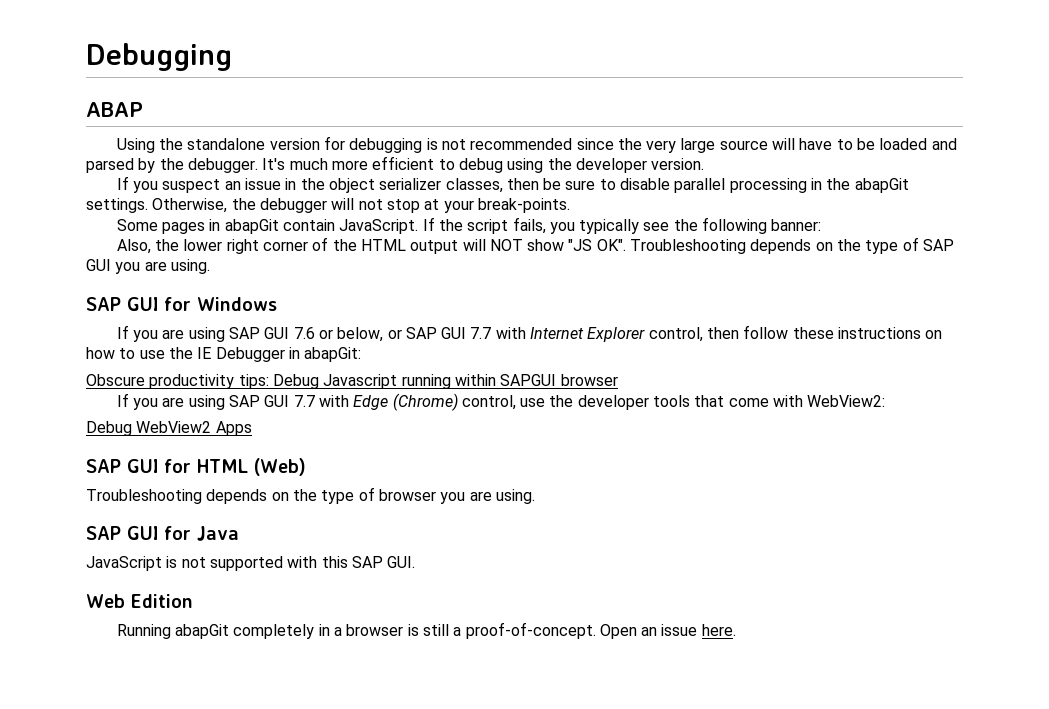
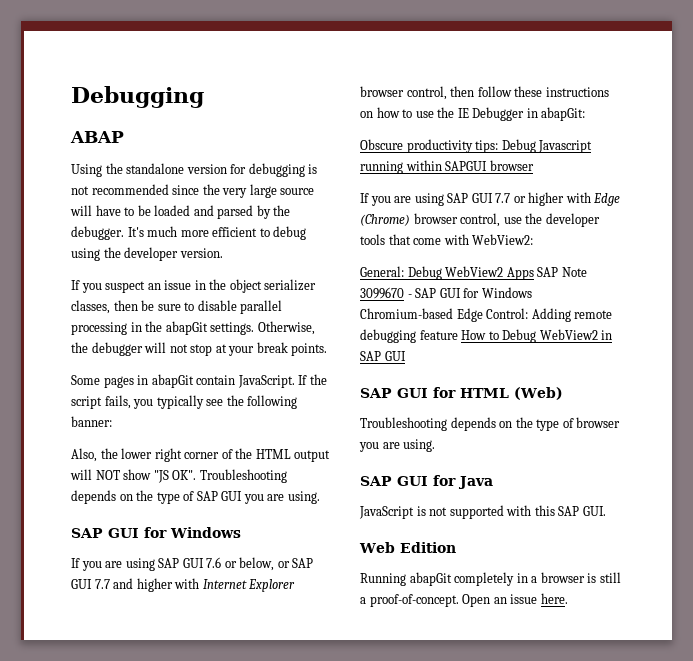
[477,198,570,213] break-points. -> [256,342,328,356] break points.
(492, 333) none -> [113,578,173,592] and higher
(646, 334) none -> [360,86,404,97] browser
(315, 401) none -> [513,192,565,206] or higher
(458, 402) none -> [413,213,458,224] browser
(886, 401) none -> [360,266,404,277] General:
(252, 428) none -> [537,267,587,277] [360,287,532,299] [360,308,613,322] [360,329,613,343] [360,351,406,361] SAP Note 3099670 - SAP GUI for Windows Chromium-based Edge Control: Adding remote debugging feature How to Debug WebView2 in SAP GUI

